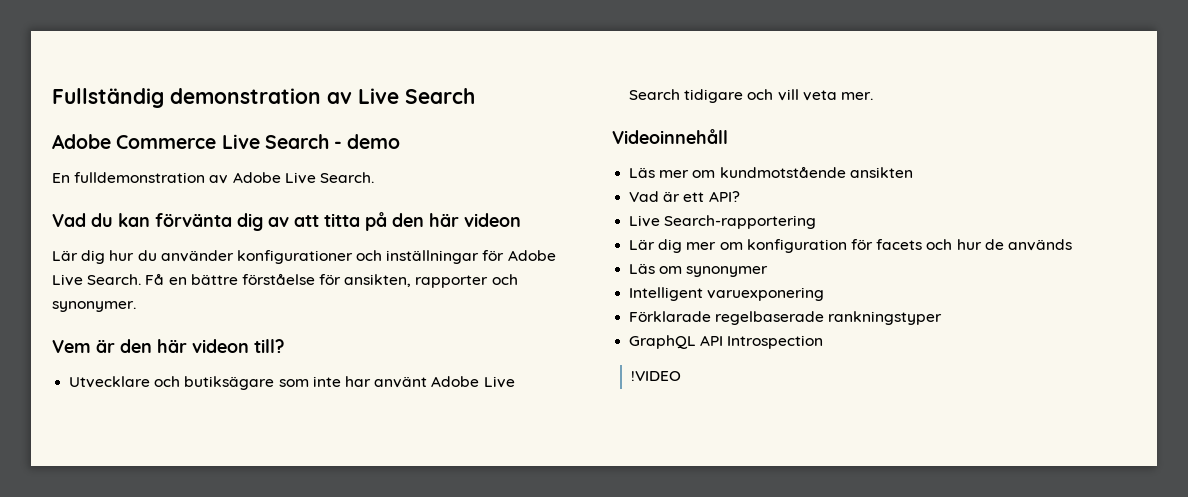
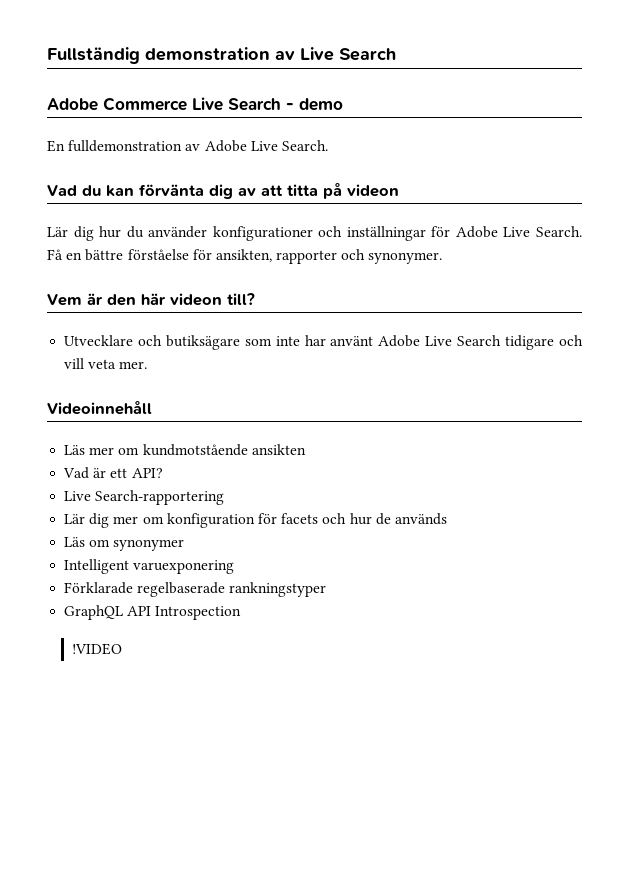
[392,213,459,227] den här -> (342, 191) none

